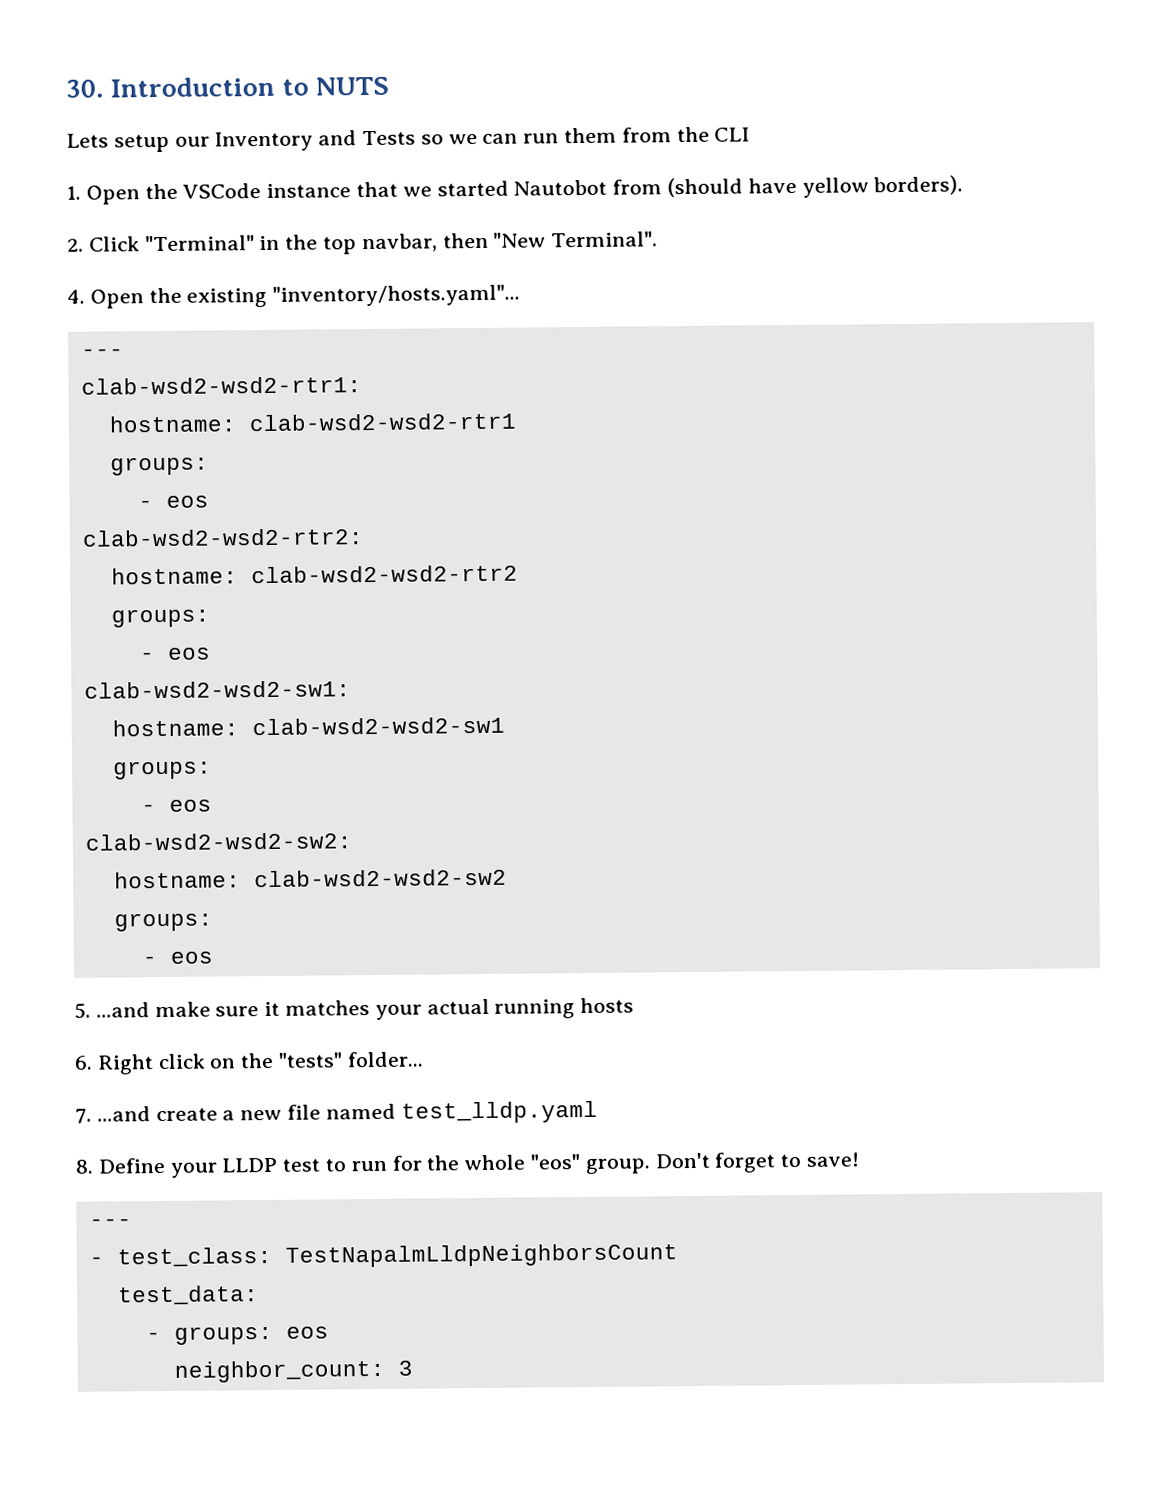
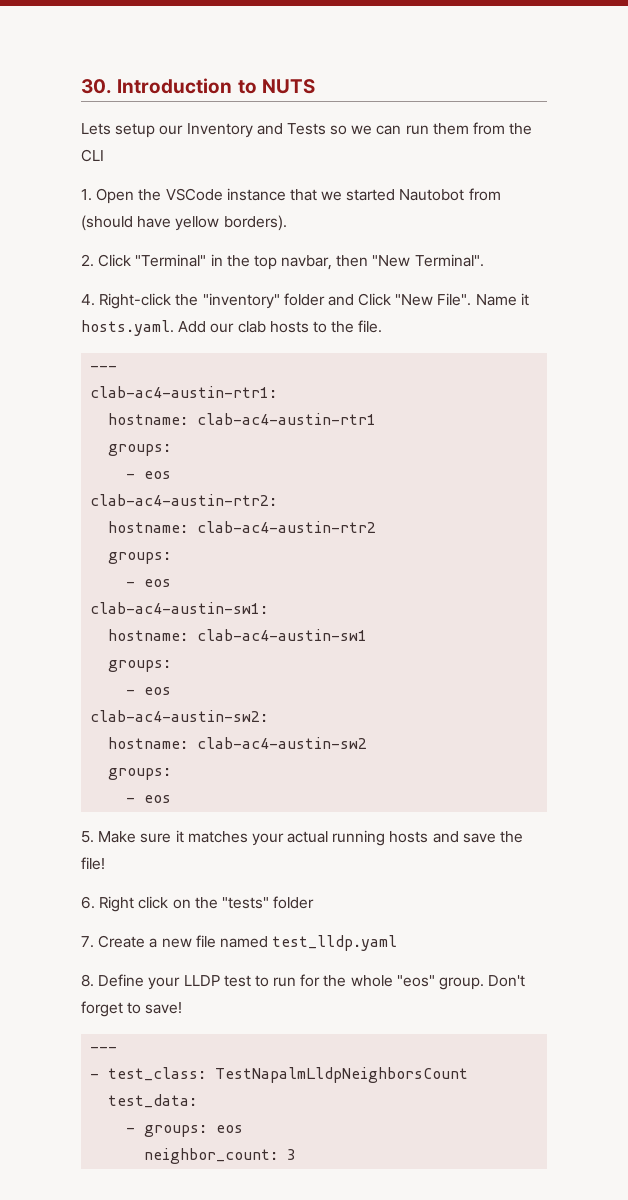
[89,284,521,309] [80,348,124,357] [80,376,362,395] [108,412,516,433] [109,456,209,476] [137,495,209,509] [81,528,364,547] [110,564,518,585] [110,608,210,628] [139,647,211,661] [83,680,351,699] [111,716,505,737] [112,760,212,780] [140,799,212,813] [84,832,352,851] [113,868,507,889] Open the existing "inventory/hosts.yaml"... // --- // clab-wsd2-wsd2-rtr1: // hostname: clab-wsd2-wsd2-rtr1 // groups: // - eos // clab-wsd2-wsd2-rtr2: // hostname: clab-wsd2-wsd2-rtr2 // groups: // - eos // clab-wsd2-wsd2-sw1: // hostname: clab-wsd2-wsd2-sw1 // groups: // - eos // clab-wsd2-wsd2-sw2: // hostname: clab-wsd2-wsd2-sw2 -> [99,293,529,309] [81,320,383,336] [90,365,118,371] [90,386,278,398] [108,413,377,425] [108,444,172,456] [126,471,172,479] [90,494,278,506] [108,521,377,533] [108,552,172,564] [126,579,172,587] [90,602,269,614] [108,629,368,641] [108,660,172,672] [126,687,172,695] [90,710,269,722] [108,737,368,749] Right-click the "inventory" folder and Click "New File". Name it hosts.yaml. Add our clab hosts to the file. // --- // clab-ac4-austin-rtr1: // hostname: clab-ac4-austin-rtr1 // groups: // - eos // clab-ac4-austin-rtr2: // hostname: clab-ac4-austin-rtr2 // groups: // - eos // clab-ac4-austin-sw1: // hostname: clab-ac4-austin-sw1 // groups: // - eos // clab-ac4-austin-sw2: // hostname: clab-ac4-austin-sw2
[95,1001,211,1018] ...and make -> [98,831,137,843] Make
(635, 1005) none -> [432,831,524,843] [81,857,105,870] and save the file!
[346,1051,423,1068] folder... -> [273,896,315,909] folder
[96,1106,218,1122] ...and create -> [98,935,146,948] Create

